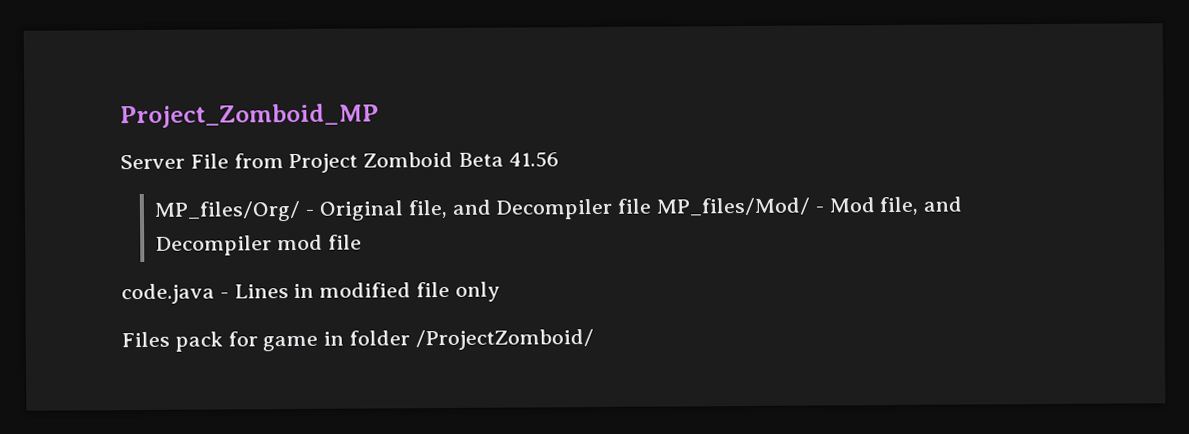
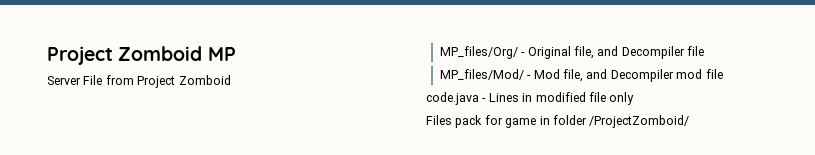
[120,103,379,129] Project_Zomboid_MP -> [47,46,236,65] Project Zomboid MP
[458,151,559,168] Beta 41.56 -> (231, 80) none
(652, 206) none -> (705, 51) //

